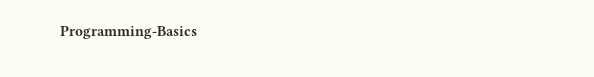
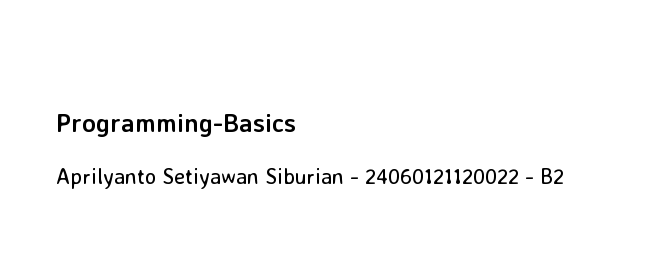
(197, 32) none -> [56,168,564,189] // Aprilyanto Setiyawan Siburian - 24060121120022 - B2

